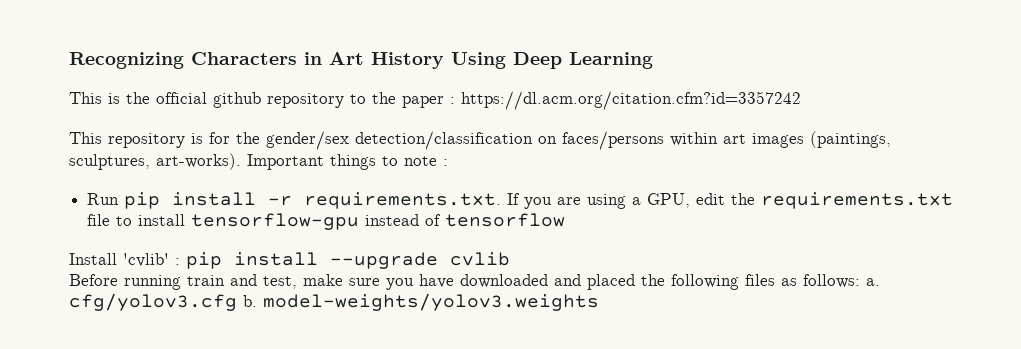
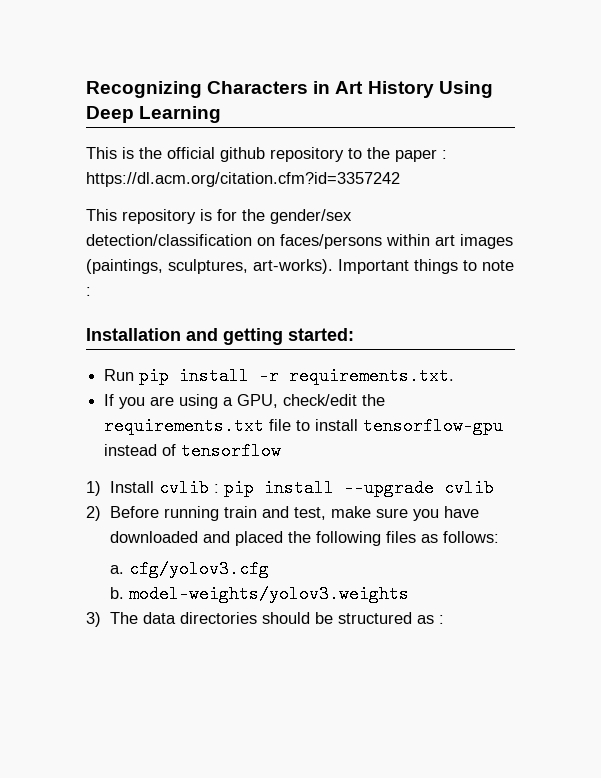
(448, 162) none -> [86,328,354,345] // Installation and getting started:
(502, 200) none -> (455, 376) //
[696,193,726,205] edit -> [283,394,358,406] check/edit
[69,253,169,267] Install 'cvlib' -> [86,479,209,497] 1) Install cvlib
(510, 259) none -> [86,506,101,521] 2)
(860, 281) none -> (499, 537) //
(237, 302) none -> (269, 569) //
(599, 302) none -> [86,612,444,627] // 3) The data directories should be structured as :

